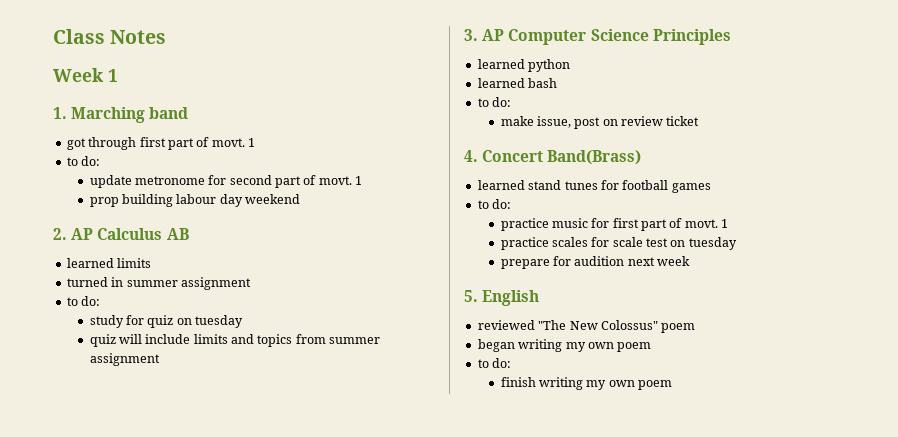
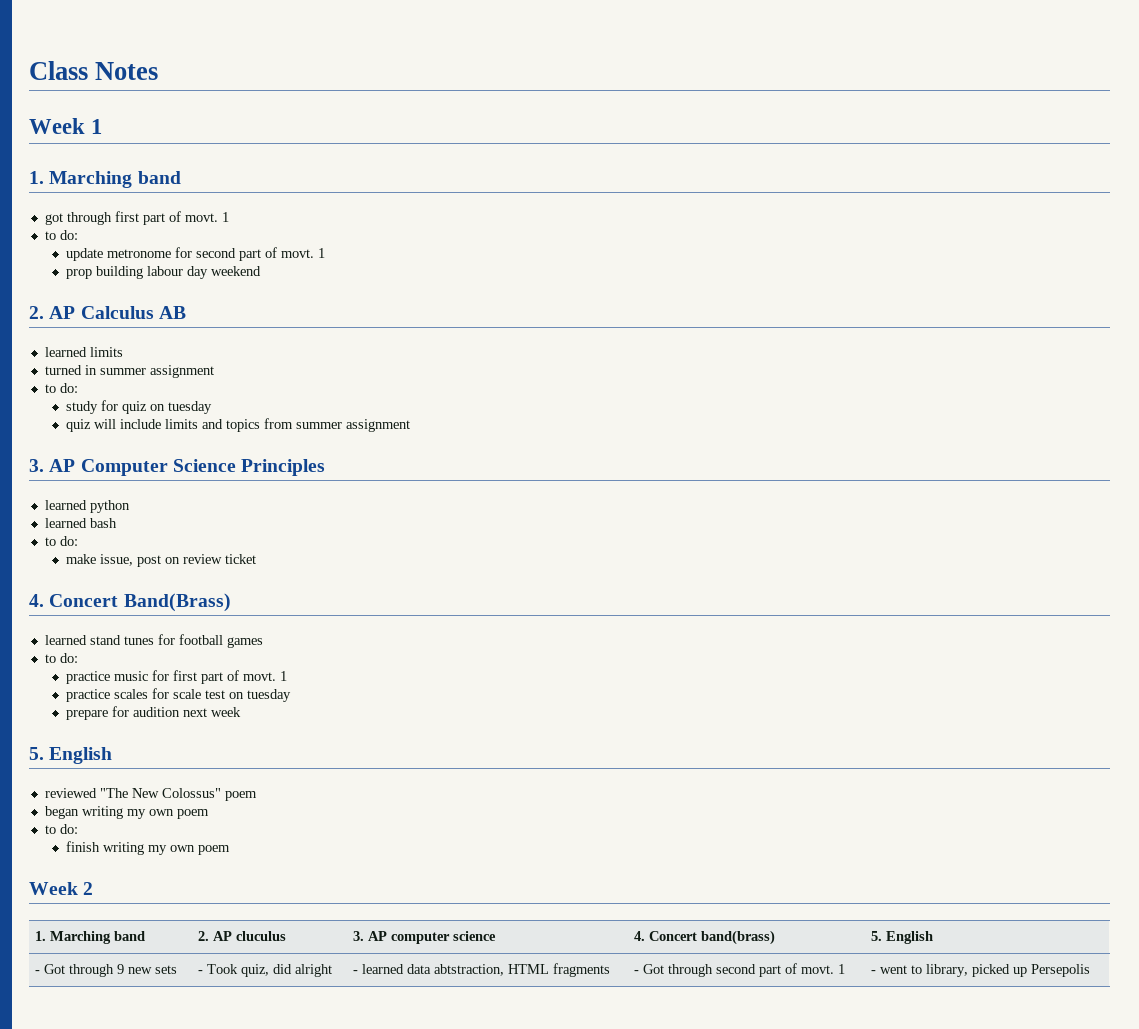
(673, 385) none -> [29,882,94,895] [35,931,146,944] [198,931,287,941] [353,931,497,944] [634,930,776,945] [871,931,934,944] [35,964,178,977] [198,964,333,977] [353,963,611,977] [634,963,846,977] [871,964,1091,977] // Week 2 // 1. Marching band | 2. AP cluculus | 3. AP computer science | 4. Concert band(brass) | 5. English // - Got through 9 new sets | - Took quiz, did alright | - learned data abtstraction, HTML fragments | - Got through second part of movt. 1 | - went to library, picked up Persepolis

